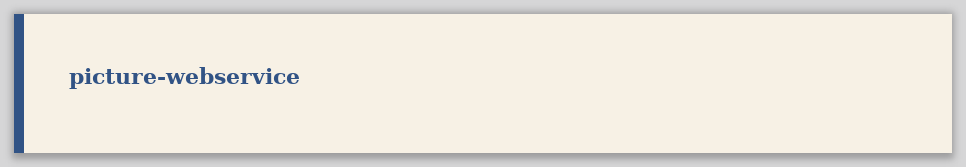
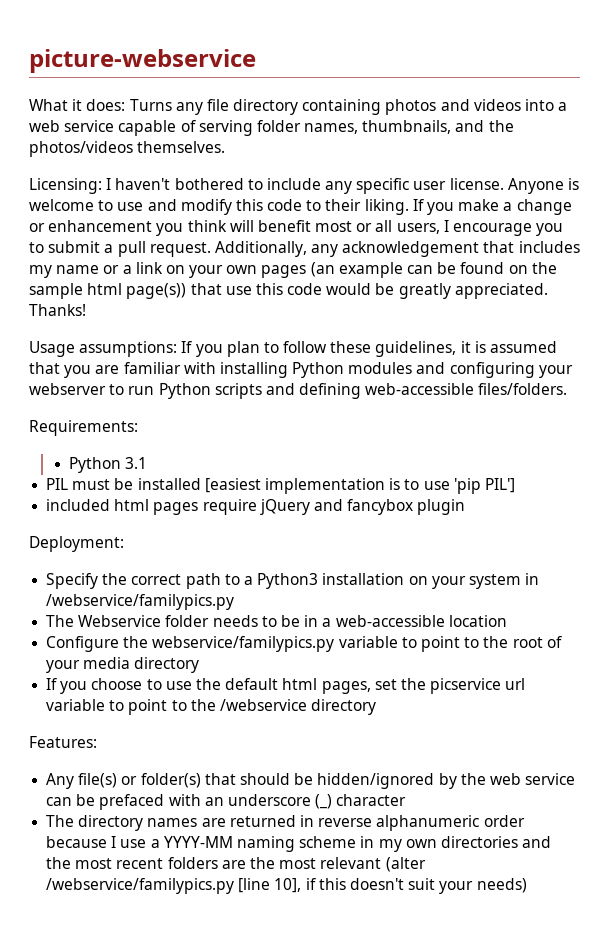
(300, 78) none -> [29,99,568,115] [29,120,514,136] [29,141,226,157] [29,178,580,194] [29,199,572,215] [29,220,564,236] [29,241,580,257] [29,262,557,278] [29,283,548,299] [29,304,86,316] [29,341,558,357] [29,362,573,378] [29,383,568,399] [29,420,138,436] [68,457,148,473] [46,478,515,494] [46,499,466,515] [29,536,124,552] [46,573,540,589] [46,594,235,610] [46,615,507,627] [46,636,562,652] [46,657,200,673] [46,678,526,694] [46,699,377,715] [29,736,97,748] [46,773,576,789] [46,794,407,810] [46,815,525,831] [46,836,552,852] [46,857,426,872] [46,878,527,894] // What it does: Turns any file directory containing photos and videos into a web service capable of serving folder names, thumbnails, and the photos/videos themselves. // Licensing: I haven't bothered to include any specific user license. Anyone is welcome to use and modify this code to their liking. If you make a change or enhancement you think will benefit most or all users, I encourage you to submit a pull request. Additionally, any acknowledgement that includes my name or a link on your own pages (an example can be found on the sample html page(s)) that use this code would be greatly appreciated. Thanks! // Usage assumptions: If you plan to follow these guidelines, it is assumed that you are familiar with installing Python modules and configuring your webserver to run Python scripts and defining web-accessible files/folders. // Requirements: // Python 3.1 // PIL must be installed [easiest implementation is to use 'pip PIL'] // included html pages require jQuery and fancybox plugin // Deployment: // Specify the correct path to a Python3 installation on your system in /webservice/familypics.py // The Webservice folder needs to be in a web-accessible location // Configure the webservice/familypics.py variable to point to the root of your media directory // If you choose to use the default html pages, set the picservice url variable to point to the /webservice directory // Features: // Any file(s) or folder(s) that should be hidden/ignored by the web service can be prefaced with an underscore (_) character // The directory names are returned in reverse alphanumeric order because I use a YYYY-MM naming scheme in my own directories and the most recent folders are the most relevant (alter /webservice/familypics.py [line 10], if this doesn't suit your needs)

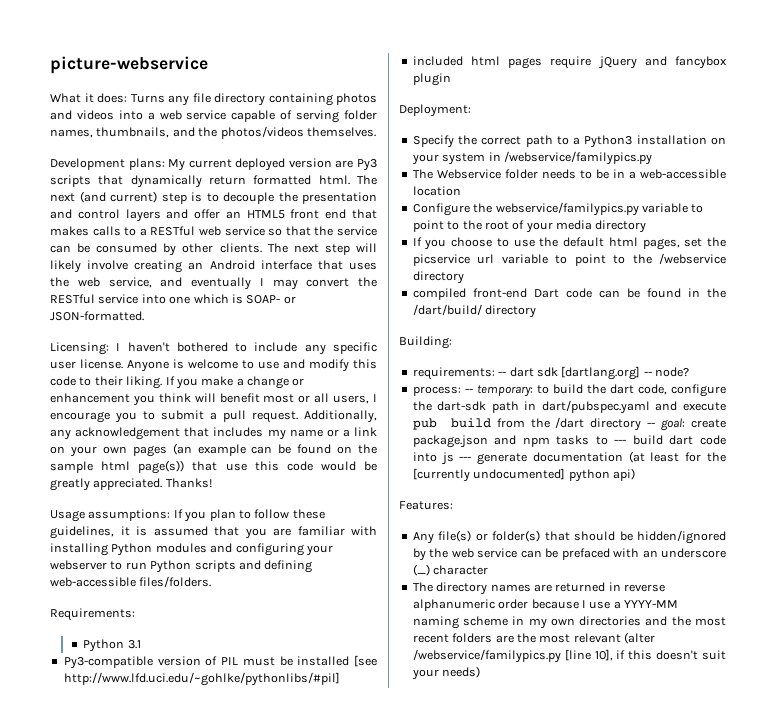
(226, 147) none -> [50,158,377,171] [50,175,377,188] [50,191,377,204] [50,209,377,222] [50,226,377,236] [50,243,377,256] [50,260,377,273] [50,277,377,290] [50,294,296,304] [50,311,144,321] // Development plans: My current deployed version are Py3 scripts that dynamically return formatted html. The next (and current) step is to decouple the presentation and control layers and offer an HTML5 front end that makes calls to a RESTful web service so that the service can be consumed by other clients. The next step will likely involve creating an Android interface that uses the web service, and eventually I may convert the RESTful service into one which is SOAP- or JSON-formatted.
(148, 463) none -> [63,656,218,669] Py3-compatible version of
[204,478,515,494] [easiest implementation is to use 'pip PIL'] -> [354,655,377,667] [63,672,340,686] [see http://www.lfd.uci.edu/~gohlke/pythonlibs/#pil]
(377, 707) none -> [412,288,726,300] [412,304,537,318] [399,336,452,349] [412,366,689,380] [412,384,726,397] [412,400,726,414] [412,417,726,431] [412,435,726,448] [412,451,726,465] [412,468,635,482] // compiled front-end Dart code can be found in the /dart/build/ directory // Building: // requirements: -- dart sdk [dartlang.org] -- node? // process: -- temporary: to build the dart code, configure the dart-sdk path in dart/pubspec.yaml and execute pub build from the /dart directory -- goal: create package.json and npm tasks to --- build dart code into js --- generate documentation (at least for the [currently undocumented] python api)

